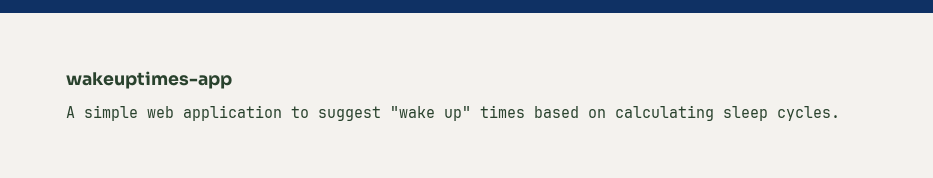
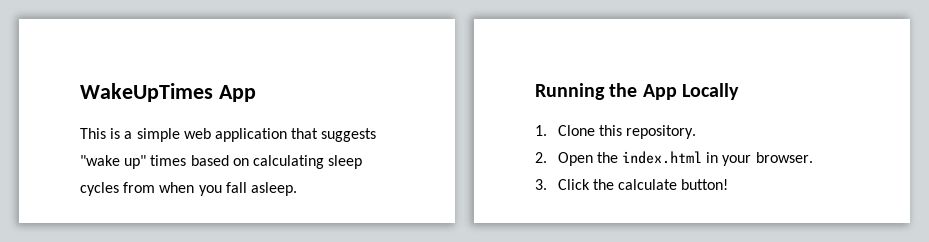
[66,71,232,89] [66,106,75,118] wakeuptimes-app // A -> [80,83,256,102] [80,128,133,139] WakeUpTimes App // This is a
[291,106,381,121] to suggest -> [291,128,377,142] that suggests
[777,106,840,121] cycles. -> [80,182,297,196] [535,83,739,100] [535,125,697,139] [535,151,813,166] [535,179,729,190] cycles from when you fall asleep. // Running the App Locally // 1. Clone this repository. // 2. Open the index.html in your browser. // 3. Click the calculate button!

